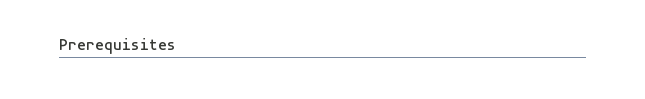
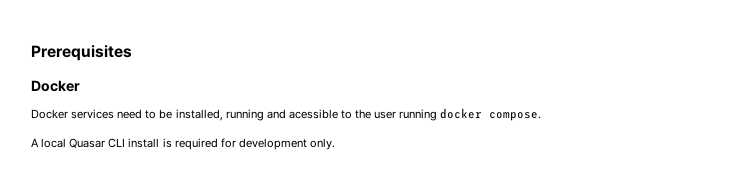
(176, 46) none -> [31,80,80,92] [31,108,542,121] [31,138,335,150] // Docker // Docker services need to be installed, running and acessible to the user running docker compose. // A local Quasar CLI install is required for development only.

